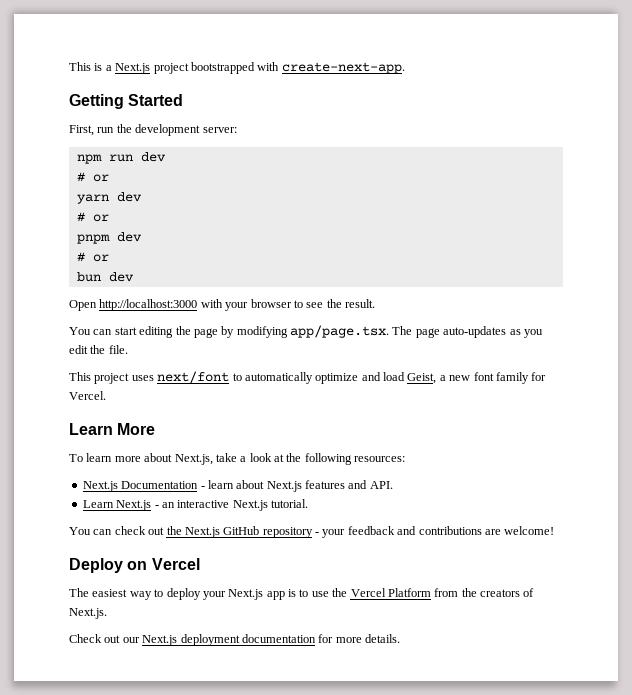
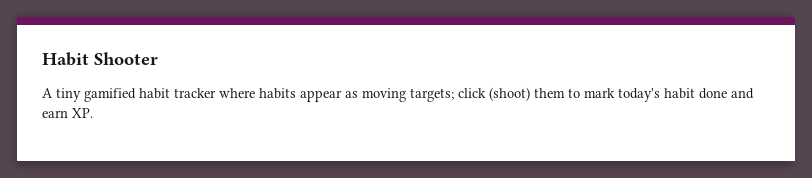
[69,62,405,74] [69,94,184,109] [69,124,237,136] [76,152,166,164] [76,172,109,182] [76,192,142,204] [76,212,109,222] [76,232,142,244] [76,252,109,262] [76,272,134,282] [69,299,375,311] [69,325,543,338] [69,345,128,354] [69,371,547,384] [69,391,106,400] [69,423,156,435] [69,453,406,465] [82,480,393,492] [82,499,308,511] [69,526,555,538] [69,558,200,573] [69,588,535,600] [69,608,107,619] [69,634,400,646] This is a Next.js project bootstrapped with create-next-app. // Getting Started // First, run the development server: // npm run dev // # or // yarn dev // # or // pnpm dev // # or // bun dev // Open http://localhost:3000 with your browser to see the result. // You can start editing the page by modifying app/page.tsx. The page auto-updates as you edit the file. // This project uses next/font to automatically optimize and load Geist, a new font family for Vercel. // Learn More // To learn more about Next.js, take a look at the following resources: // Next.js Documentation - learn about Next.js features and API. // Learn Next.js - an interactive Next.js tutorial. // You can check out the Next.js GitHub repository - your feedback and contributions are welcome! // Deploy on Vercel // The easiest way to deploy your Next.js app is to use the Vercel Platform from the creators of Next.js. // Check out our Next.js deployment documentation for more details. -> [42,52,158,66] [42,87,754,102] [42,108,93,118] Habit Shooter // A tiny gamified habit tracker where habits appear as moving targets; click (shoot) them to mark today's habit done and earn XP.

